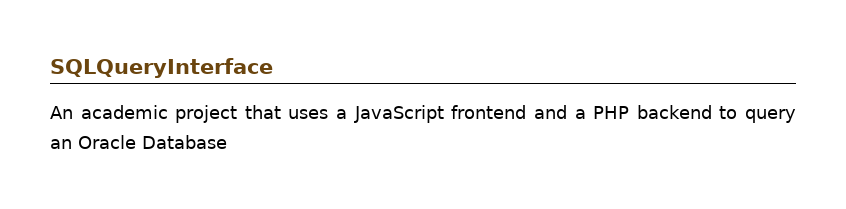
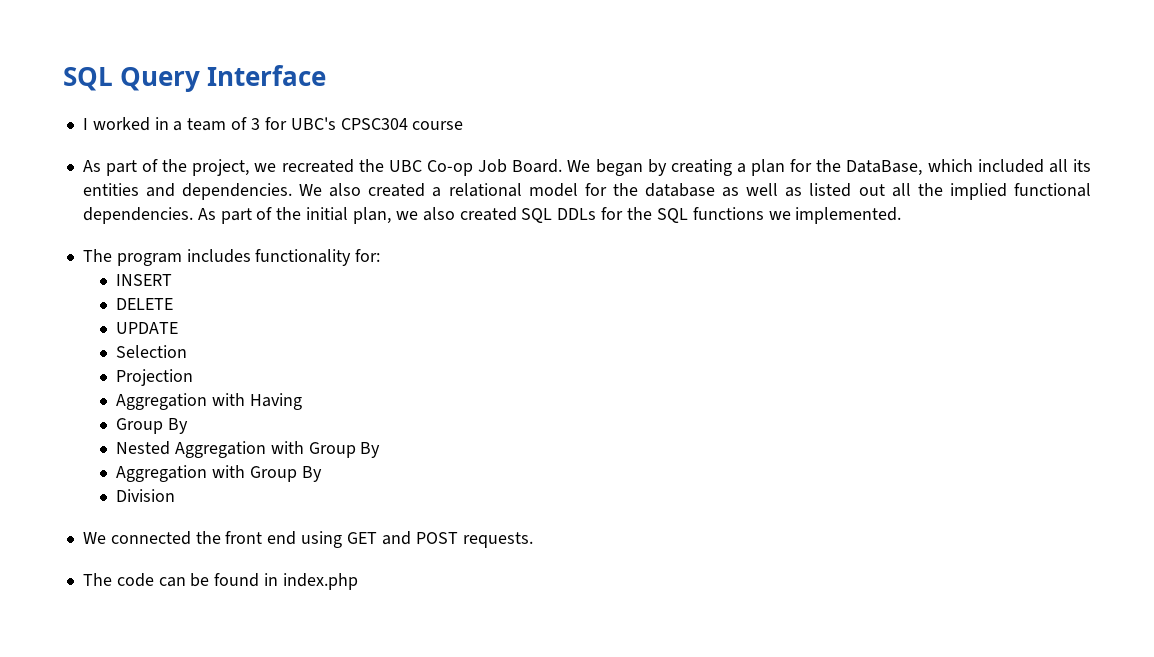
[50,58,273,78] [50,105,797,123] [50,135,227,149] SQLQueryInterface // An academic project that uses a JavaScript frontend and a PHP backend to query an Oracle Database -> [63,65,327,92] [82,117,464,131] [82,159,1091,176] [82,183,1092,200] [82,207,902,224] [82,249,381,266] [116,274,173,286] [116,298,174,310] [116,322,179,334] [116,345,188,358] [116,369,194,386] [116,393,302,410] [116,418,188,434] [116,441,381,458] [116,465,322,482] [116,489,176,502] [82,531,533,548] [82,573,358,590] SQL Query Interface // I worked in a team of 3 for UBC's CPSC304 course // As part of the project, we recreated the UBC Co-op Job Board. We began by creating a plan for the DataBase, which included all its entities and dependencies. We also created a relational model for the database as well as listed out all the implied functional dependencies. As part of the initial plan, we also created SQL DDLs for the SQL functions we implemented. // The program includes functionality for: // INSERT // DELETE // UPDATE // Selection // Projection // Aggregation with Having // Group By // Nested Aggregation with Group By // Aggregation with Group By // Division // We connected the front end using GET and POST requests. // The code can be found in index.php

